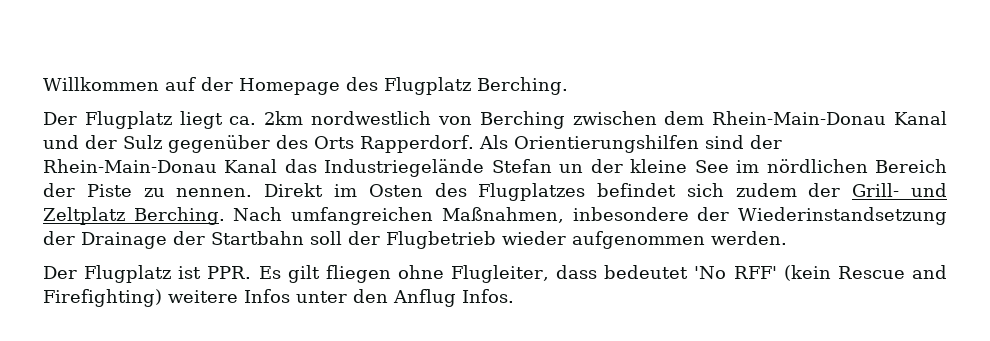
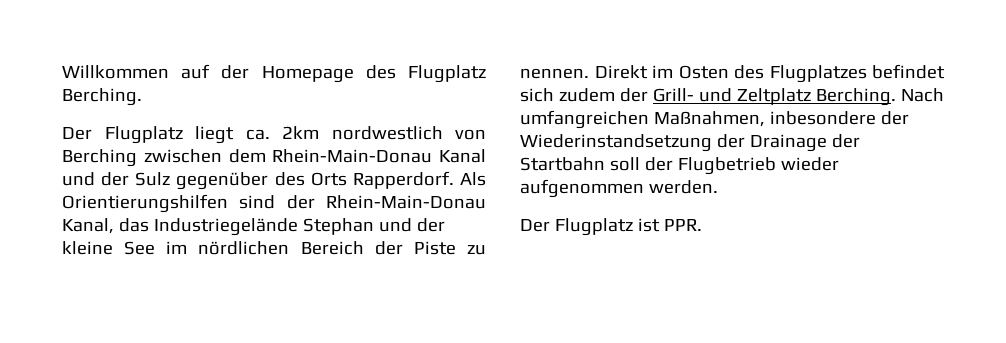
[224,159,278,173] Kanal -> [62,218,114,234] Kanal,
[491,159,584,173] Stefan un -> [302,218,412,235] Stephan und
[258,265,947,283] [43,289,514,307] Es gilt fliegen ohne Flugleiter, dass bedeutet 'No RFF' (kein Rescue and Firefighting) weitere Infos unter den Anflug Infos. -> (702, 225) none

